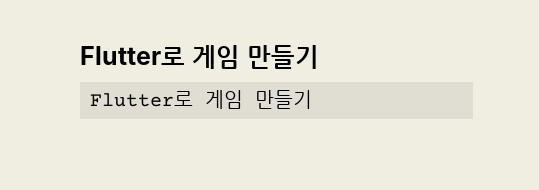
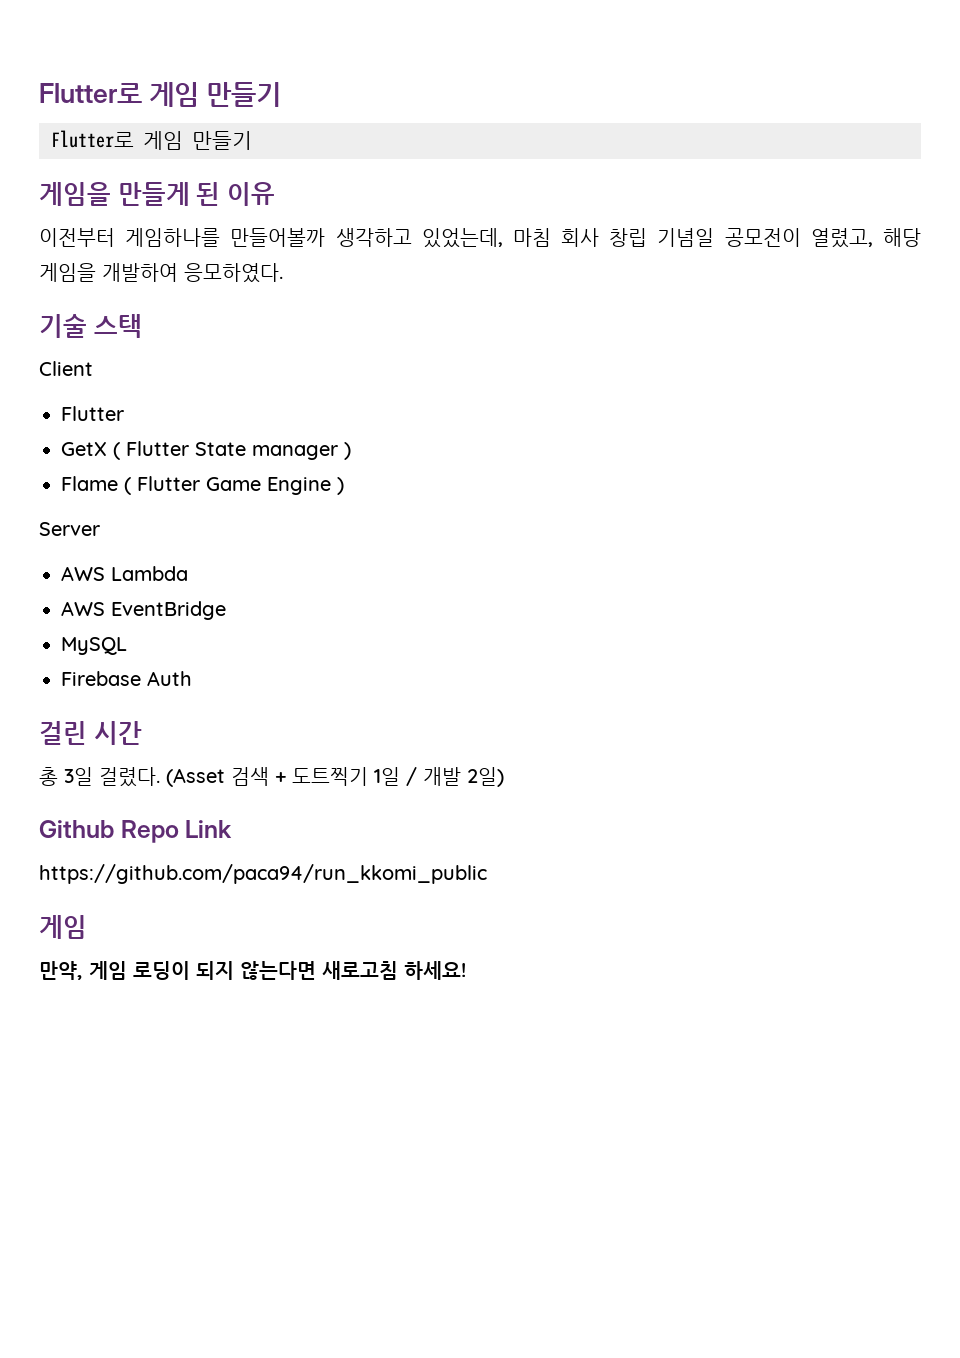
(312, 99) none -> [39,182,275,206] [39,228,921,248] [39,263,283,283] [39,314,142,338] [39,361,93,376] [61,406,124,421] [61,441,351,460] [61,476,344,495] [39,522,100,536] [61,566,188,581] [61,601,226,620] [61,637,127,655] [61,671,192,686] [39,721,142,745] [39,767,504,787] [39,820,233,843] [39,864,487,884] [39,915,87,939] [39,961,466,980] // 게임을 만들게 된 이유 // 이전부터 게임하나를 만들어볼까 생각하고 있었는데, 마침 회사 창립 기념일 공모전이 열렸고, 해당 게임을 개발하여 응모하였다. // 기술 스택 // Client // Flutter // GetX ( Flutter State manager ) // Flame ( Flutter Game Engine ) // Server // AWS Lambda // AWS EventBridge // MySQL // Firebase Auth // 걸린 시간 // 총 3일 걸렸다. (Asset 검색 + 도트찍기 1일 / 개발 2일) // Github Repo Link // https://github.com/paca94/run_kkomi_public // 게임 // 만약, 게임 로딩이 되지 않는다면 새로고침 하세요!

